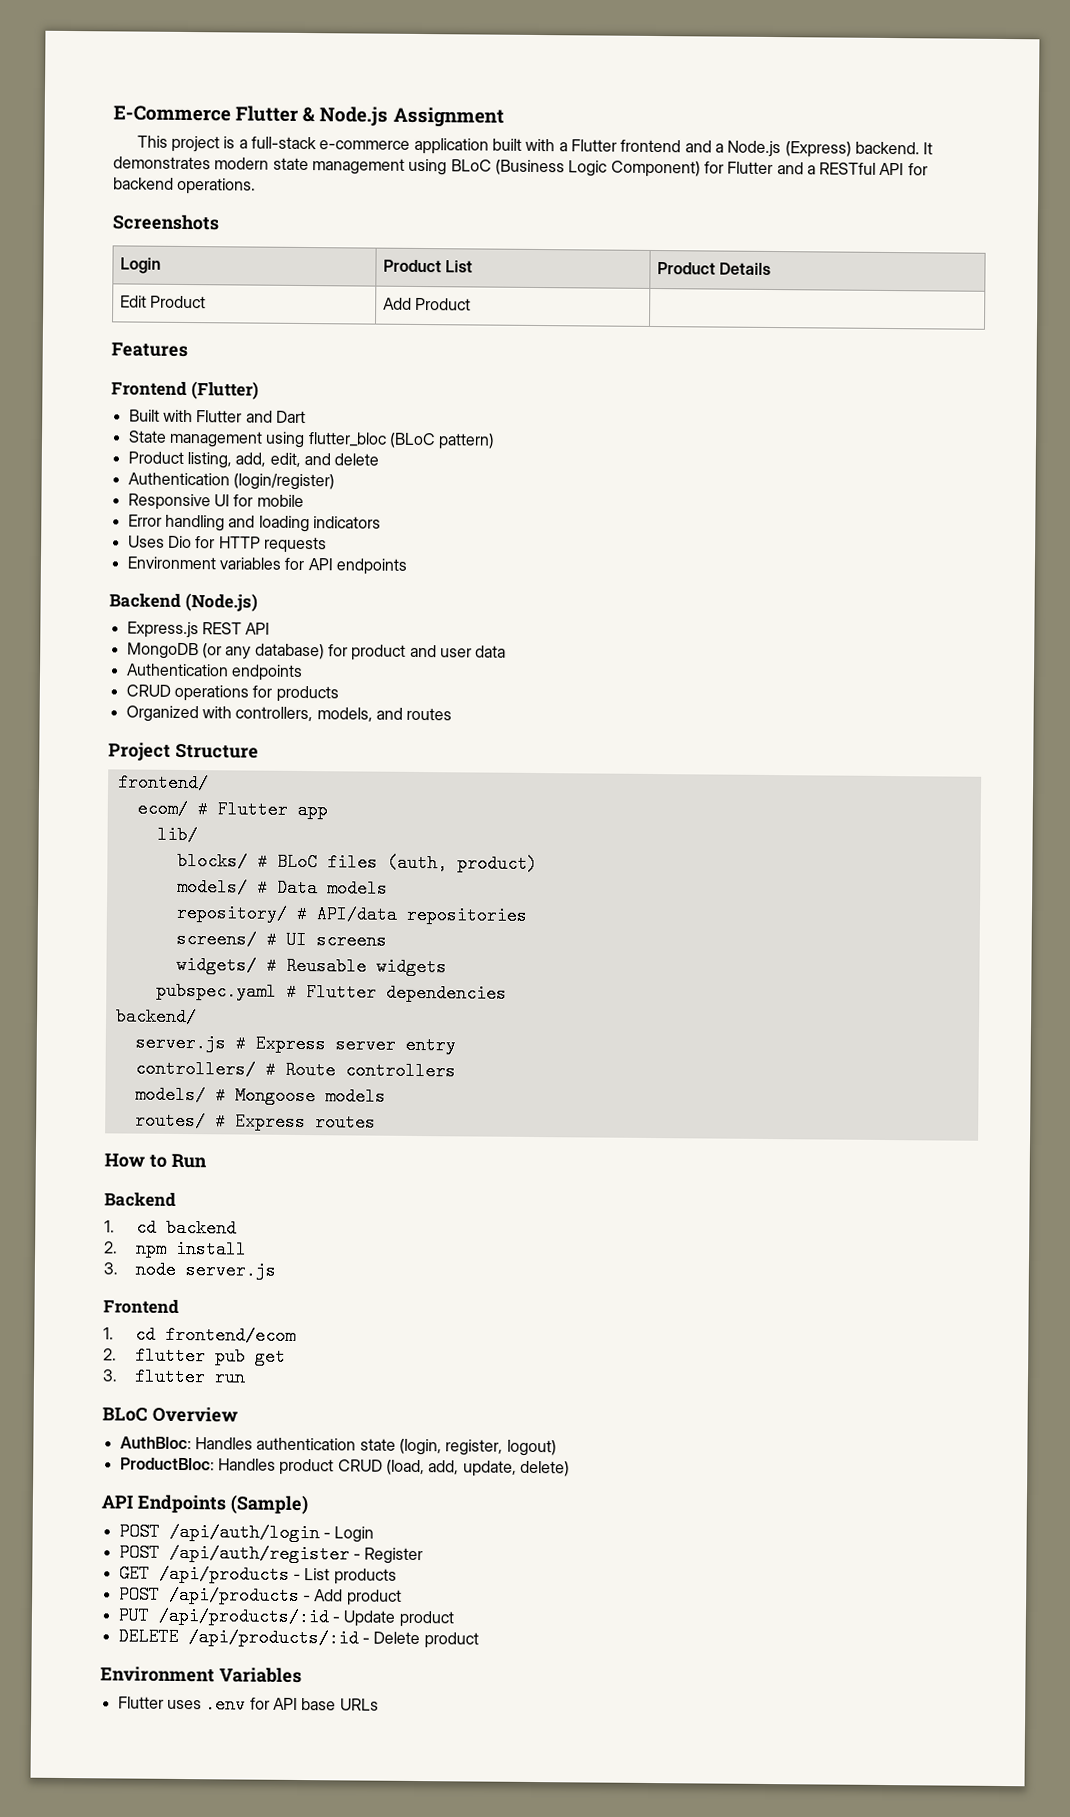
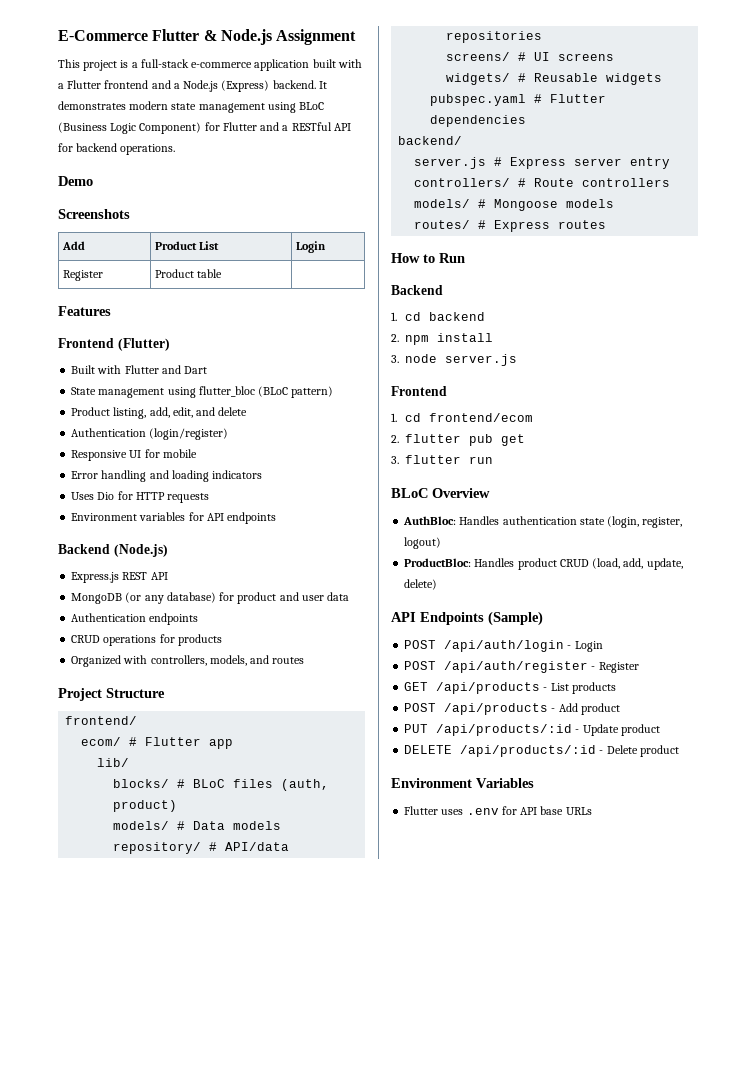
(257, 186) none -> [58,176,93,186] // Demo
[119,257,161,274] Login -> [61,241,85,250] Add
[656,262,772,275] [119,295,207,309] [382,297,472,311] | Product Details // Edit Product | Add Product -> [295,241,326,253] [62,270,103,281] [154,269,223,278] | Login // Register | Product table

